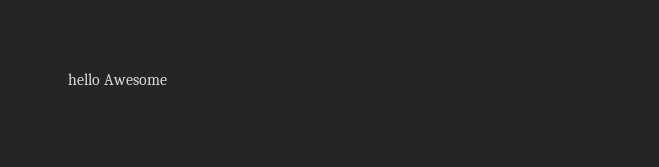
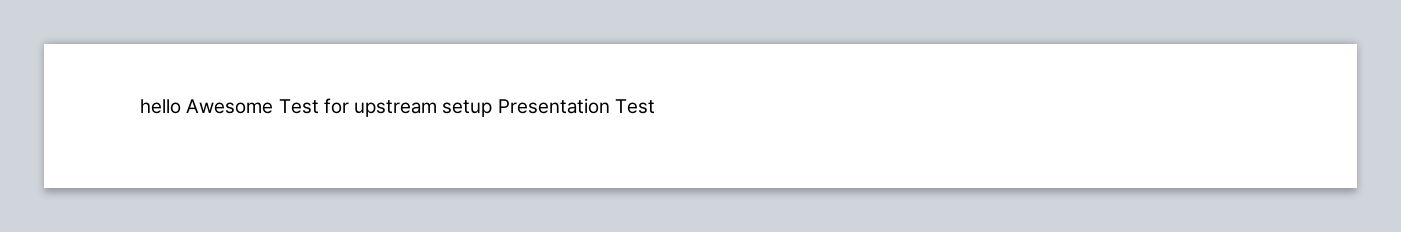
(168, 79) none -> [278,98,655,117] Test for upstream setup Presentation Test

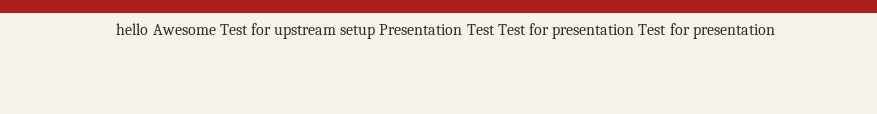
(655, 106) none -> [497,23,775,39] Test for presentation Test for presentation

